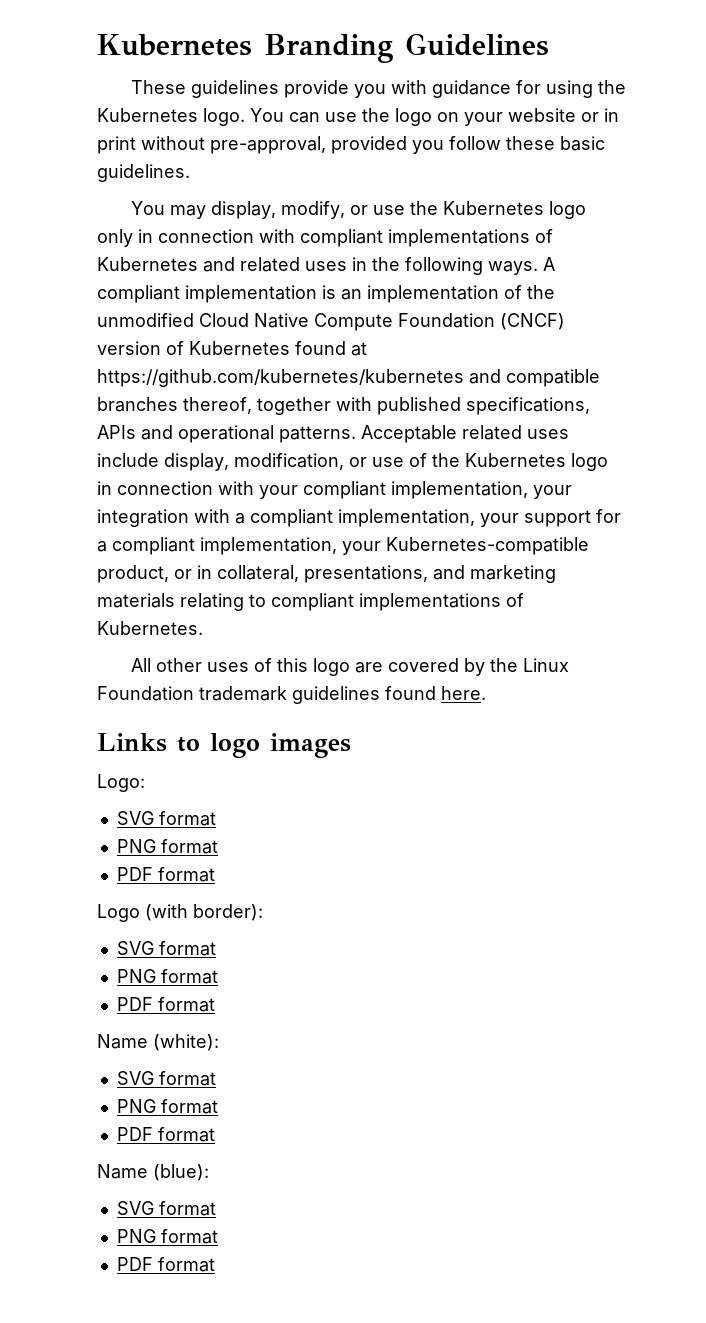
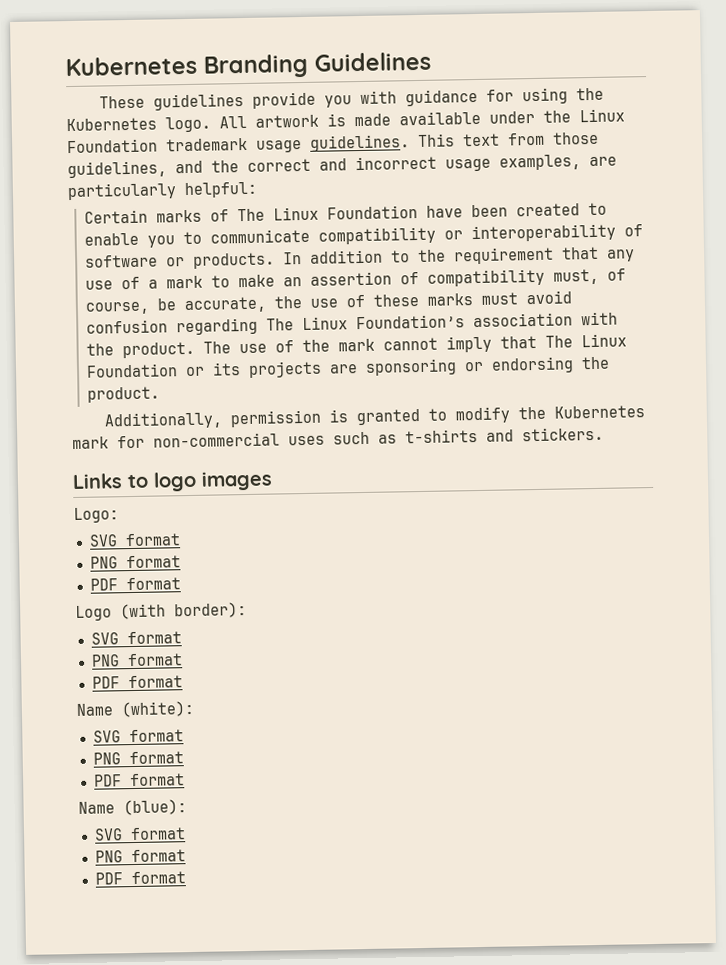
[250,108,619,126] [97,136,605,154] [97,164,190,182] [131,201,587,219] [97,229,553,247] [97,257,555,275] [97,285,555,303] [97,313,565,331] [97,341,367,356] [97,369,600,387] [97,397,590,415] [97,425,569,443] [97,453,608,471] [97,481,572,499] [97,509,621,527] [97,537,589,555] [97,565,556,583] [97,593,524,611] [97,621,203,635] [131,658,570,676] [97,686,486,704] You can use the logo on your website or in print without pre-approval, provided you follow these basic guidelines. // You may display, modify, or use the Kubernetes logo only in connection with compliant implementations of Kubernetes and related uses in the following ways. A compliant implementation is an implementation of the unmodified Cloud Native Compute Foundation (CNCF) version of Kubernetes found at https://github.com/kubernetes/kubernetes and compatible branches thereof, together with published specifications, APIs and operational patterns. Acceptable related uses include display, modification, or use of the Kubernetes logo in connection with your compliant implementation, your integration with a compliant implementation, your support for a compliant implementation, your Kubernetes-compatible product, or in collateral, presentations, and marketing materials relating to compliant implementations of Kubernetes. // All other uses of this logo are covered by the Linux Foundation trademark guidelines found here. -> [219,108,625,129] [67,131,599,154] [67,154,617,179] [67,181,258,201] [84,202,608,224] [84,223,644,248] [85,246,636,269] [85,268,627,290] [85,290,573,315] [86,311,619,336] [86,333,628,359] [86,356,611,378] [87,386,161,403] [103,405,645,430] [72,426,604,450] All artwork is made available under the Linux Foundation trademark usage guidelines. This text from those guidelines, and the correct and incorrect usage examples, are particularly helpful: // Certain marks of The Linux Foundation have been created to enable you to communicate compatibility or interoperability of software or products. In addition to the requirement that any use of a mark to make an assertion of compatibility must, of course, be accurate, the use of these marks must avoid confusion regarding The Linux Foundation’s association with the product. The use of the mark cannot imply that The Linux Foundation or its projects are sponsoring or endorsing the product. // Additionally, permission is granted to modify the Kubernetes mark for non-commercial uses such as t-shirts and stickers.

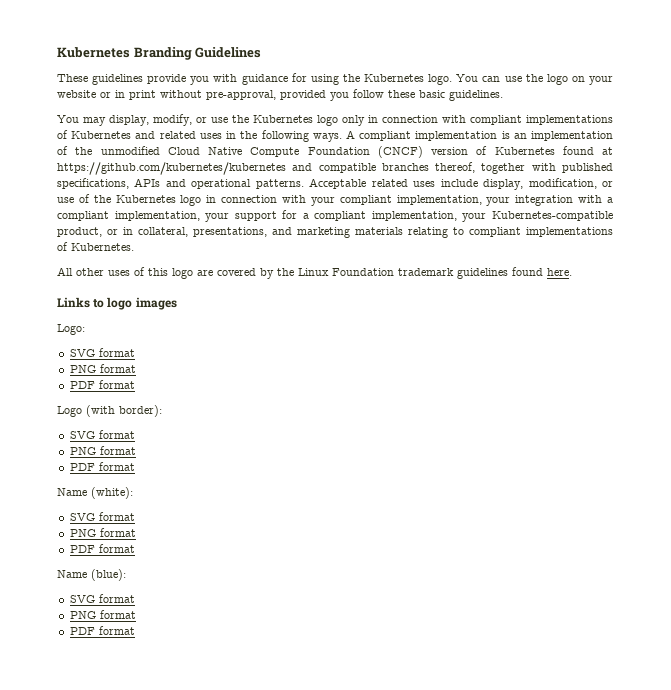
[219,108,625,129] [67,131,599,154] [67,154,617,179] [67,181,258,201] [84,202,608,224] [84,223,644,248] [85,246,636,269] [85,268,627,290] [85,290,573,315] [86,311,619,336] [86,333,628,359] [86,356,611,378] [87,386,161,403] [103,405,645,430] [72,426,604,450] All artwork is made available under the Linux Foundation trademark usage guidelines. This text from those guidelines, and the correct and incorrect usage examples, are particularly helpful: // Certain marks of The Linux Foundation have been created to enable you to communicate compatibility or interoperability of software or products. In addition to the requirement that any use of a mark to make an assertion of compatibility must, of course, be accurate, the use of these marks must avoid confusion regarding The Linux Foundation’s association with the product. The use of the mark cannot imply that The Linux Foundation or its projects are sponsoring or endorsing the product. // Additionally, permission is granted to modify the Kubernetes mark for non-commercial uses such as t-shirts and stickers. -> [456,74,614,85] [57,89,503,101] [57,114,613,126] [57,130,614,142] [57,146,613,158] [57,162,613,175] [57,178,613,190] [57,194,613,206] [57,210,613,222] [57,227,613,238] [57,242,134,251] [57,267,572,279] You can use the logo on your website or in print without pre-approval, provided you follow these basic guidelines. // You may display, modify, or use the Kubernetes logo only in connection with compliant implementations of Kubernetes and related uses in the following ways. A compliant implementation is an implementation of the unmodified Cloud Native Compute Foundation (CNCF) version of Kubernetes found at https://github.com/kubernetes/kubernetes and compatible branches thereof, together with published specifications, APIs and operational patterns. Acceptable related uses include display, modification, or use of the Kubernetes logo in connection with your compliant implementation, your integration with a compliant implementation, your support for a compliant implementation, your Kubernetes-compatible product, or in collateral, presentations, and marketing materials relating to compliant implementations of Kubernetes. // All other uses of this logo are covered by the Linux Foundation trademark guidelines found here.

